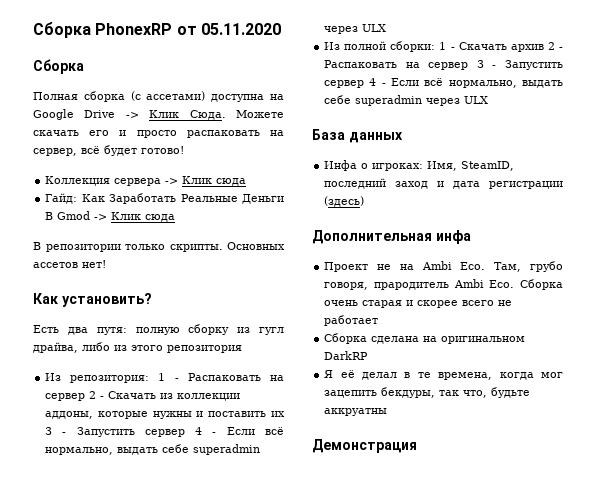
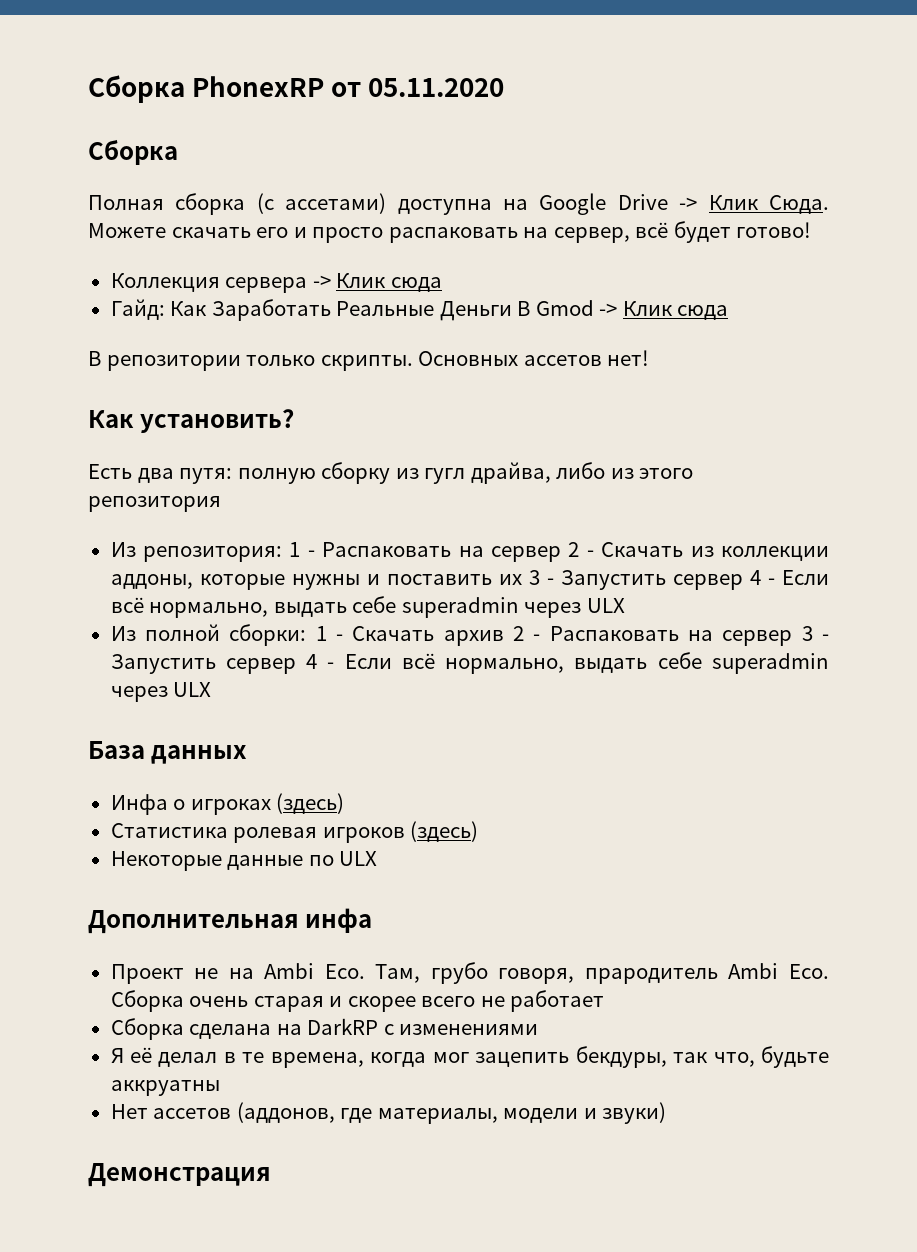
[372,161,515,171] [324,178,563,189] [324,196,365,207] игроках: Имя, SteamID, последний заход и дата регистрации (здесь) -> [190,793,345,815] [110,821,479,843] [110,851,378,871] игроках (здесь) // Статистика ролевая игроков (здесь) // Некоторые данные по ULX
[441,336,526,344] оригинальном -> (302, 1029) none
(369, 355) none -> [383,1024,539,1035] с изменениями
(388, 412) none -> [110,1102,667,1124] // Нет ассетов (аддонов, где материалы, модели и звуки)

